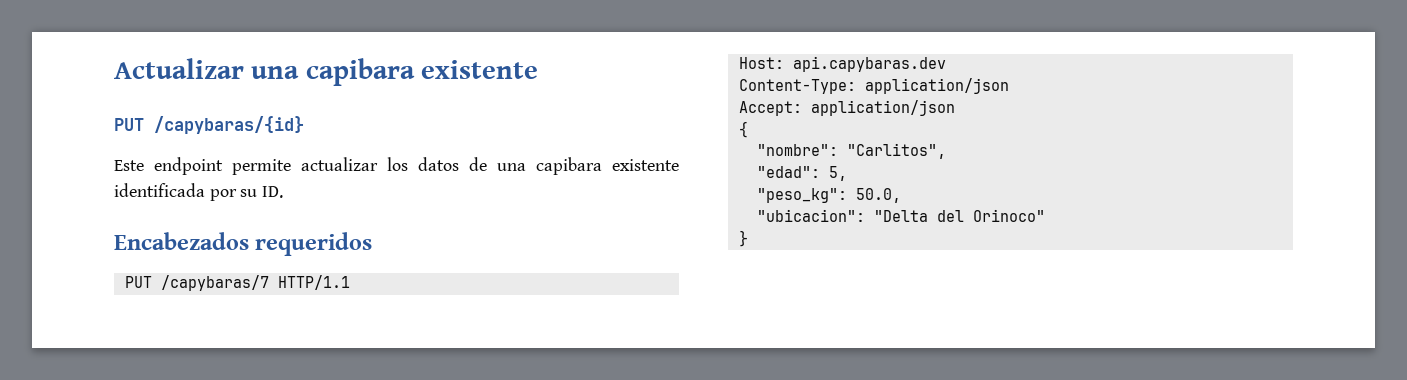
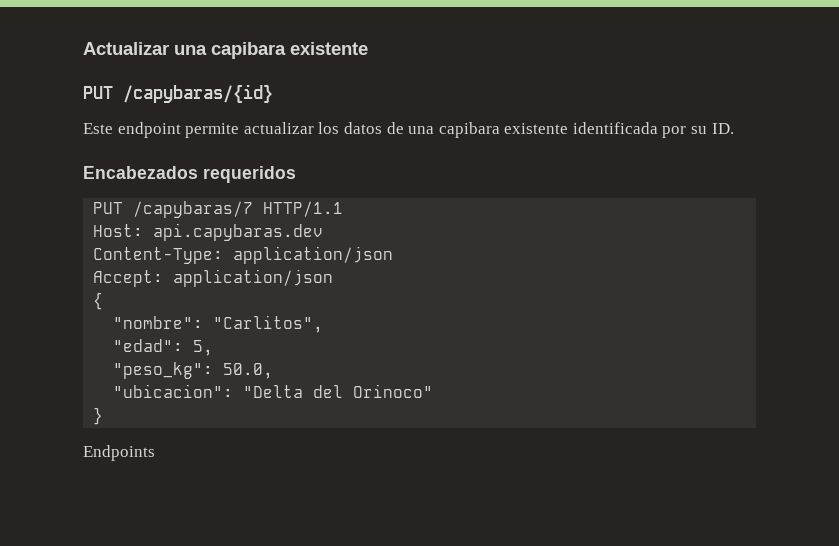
(748, 238) none -> [83,445,155,461] // Endpoints

